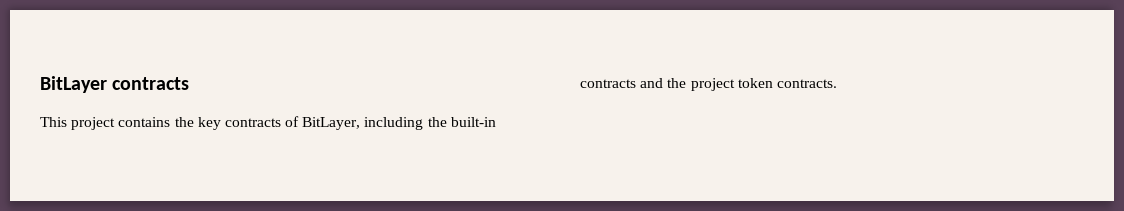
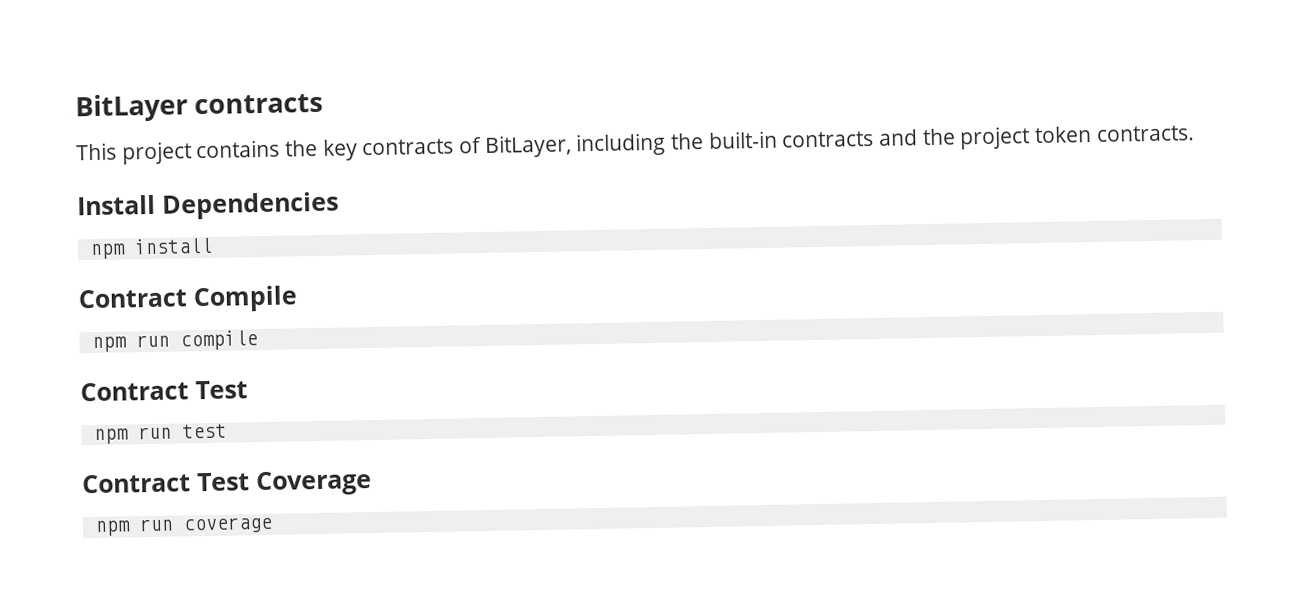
(837, 83) none -> [77,191,339,220] [89,237,213,260] [78,285,298,313] [91,330,258,353] [80,380,248,402] [93,423,227,445] [82,470,372,497] [94,516,273,537] // Install Dependencies // npm install // Contract Compile // npm run compile // Contract Test // npm run test // Contract Test Coverage // npm run coverage

